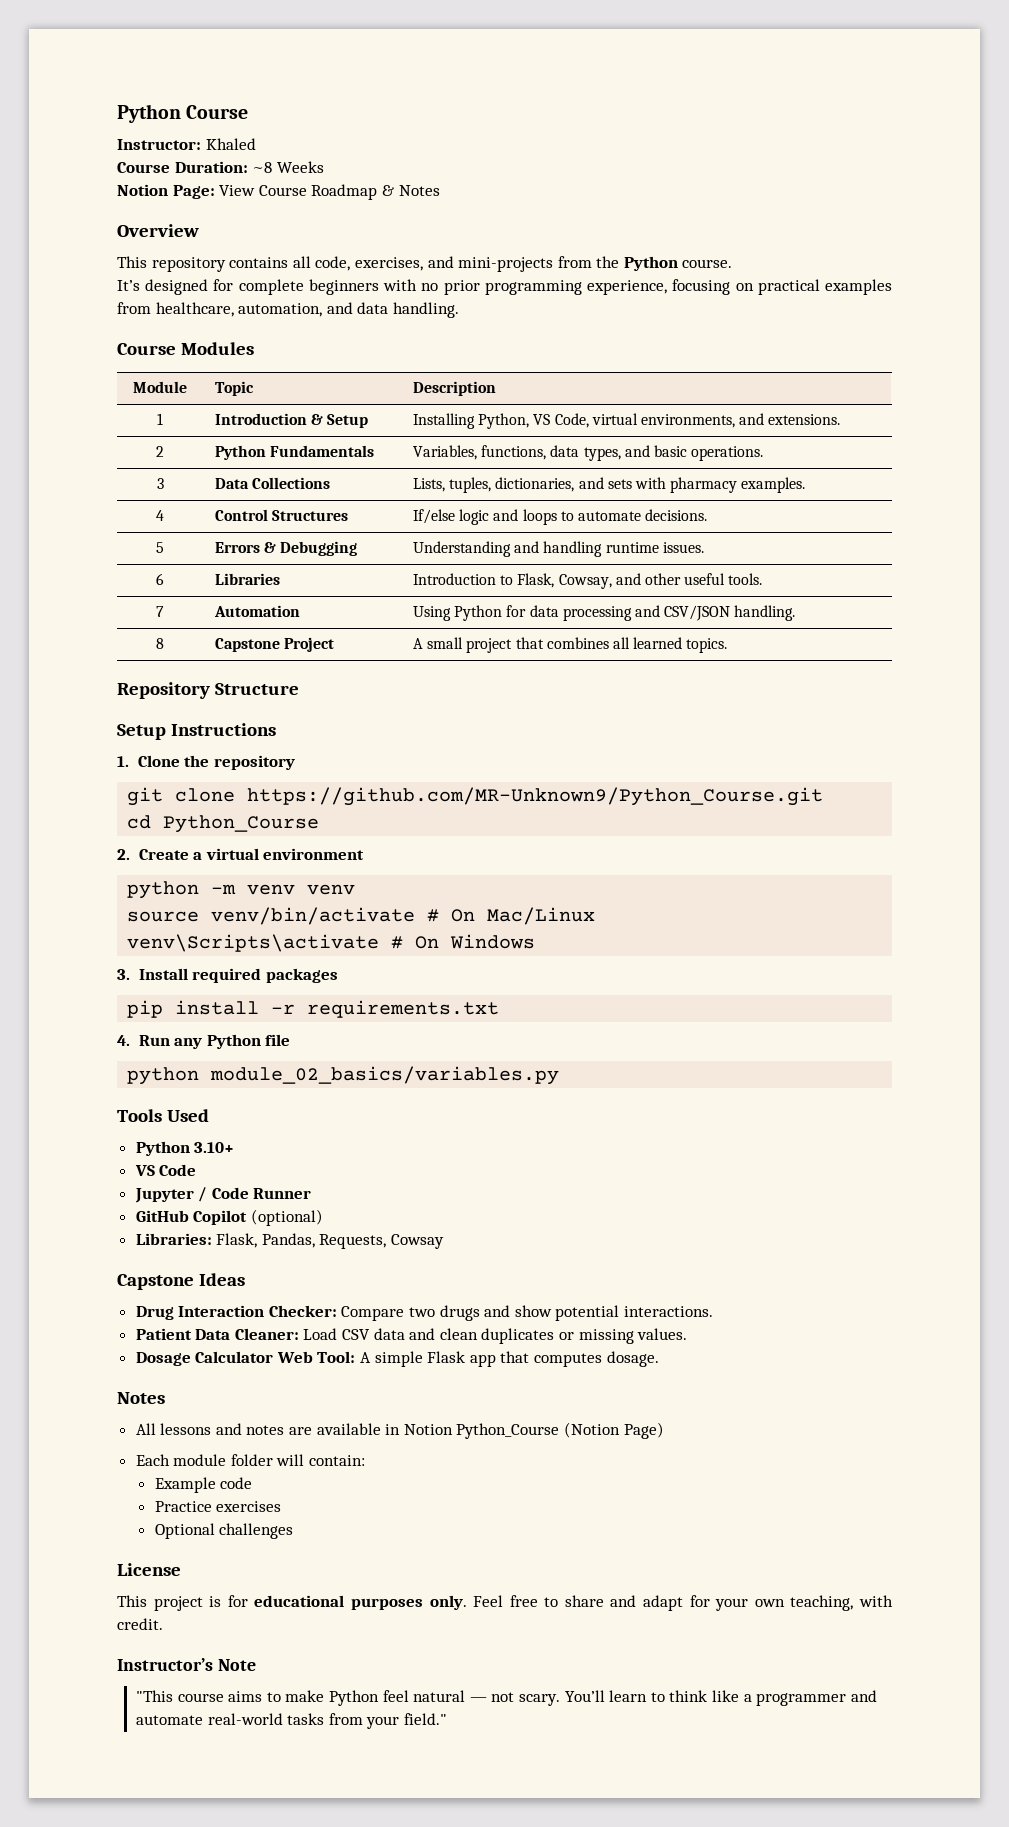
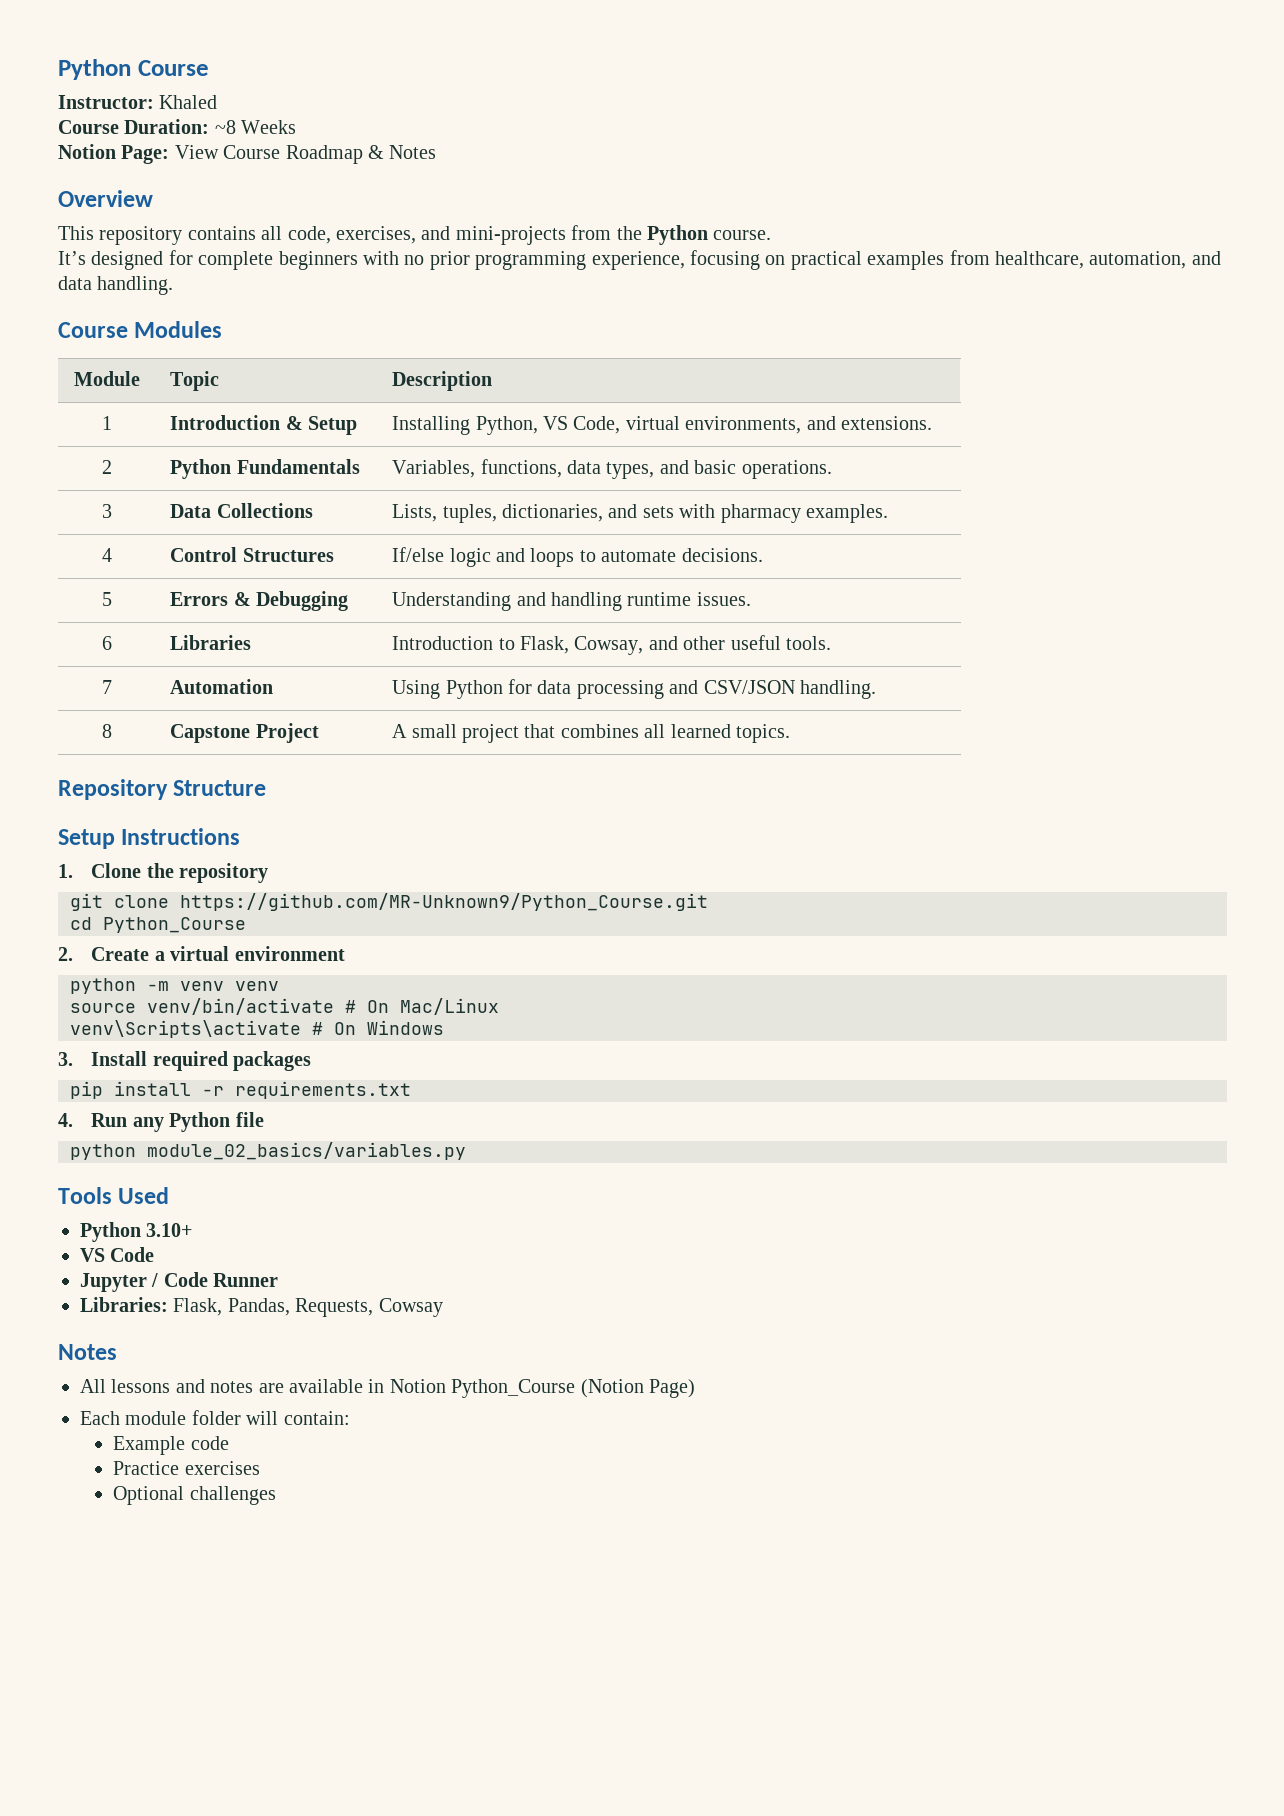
[135,1209,323,1226] // GitHub Copilot (optional) -> (279, 1280) none
[117,1273,245,1290] [135,1305,714,1321] [135,1328,688,1344] [135,1351,659,1367] // Capstone Ideas // Drug Interaction Checker: Compare two drugs and show potential interactions. // Patient Data Cleaner: Load CSV data and clean duplicates or missing values. // Dosage Calculator Web Tool: A simple Flask app that computes dosage. -> (443, 1307) none
[117,1563,181,1576] [117,1595,893,1611] [117,1618,163,1630] [117,1658,256,1671] [136,1690,877,1706] [136,1713,448,1729] // License // This project is for educational purposes only. Feel free to share and adapt for your own teaching, with credit. // Instructor’s Note // "This course aims to make Python feel natural — not scary. You’ll learn to think like a programmer and automate real-world tasks from your field." -> (276, 1495) none

